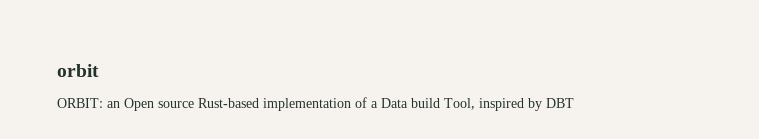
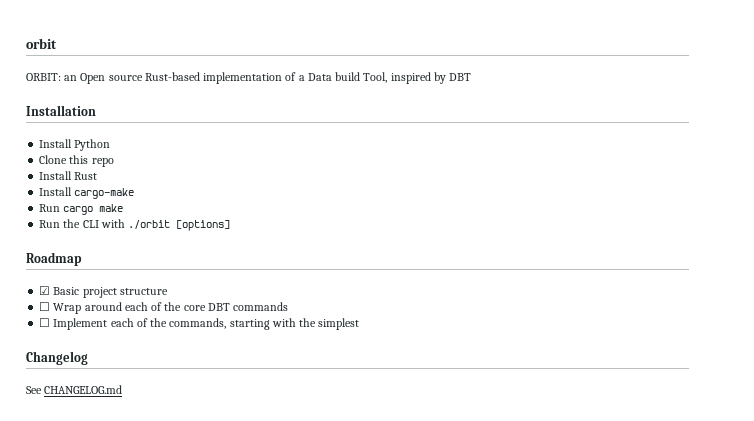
(574, 103) none -> [26,105,96,116] [39,139,111,151] [39,155,114,167] [39,171,98,180] [39,187,135,199] [39,204,124,215] [39,219,231,231] [26,252,82,266] [39,286,168,298] [39,302,289,314] [39,318,360,330] [26,351,88,365] [26,385,123,394] // Installation // Install Python // Clone this repo // Install Rust // Install cargo-make // Run cargo make // Run the CLI with ./orbit [options] // Roadmap // ☑ Basic project structure // ☐ Wrap around each of the core DBT commands // ☐ Implement each of the commands, starting with the simplest // Changelog // See CHANGELOG.md

